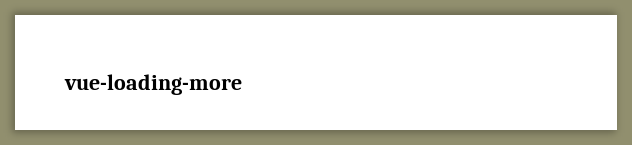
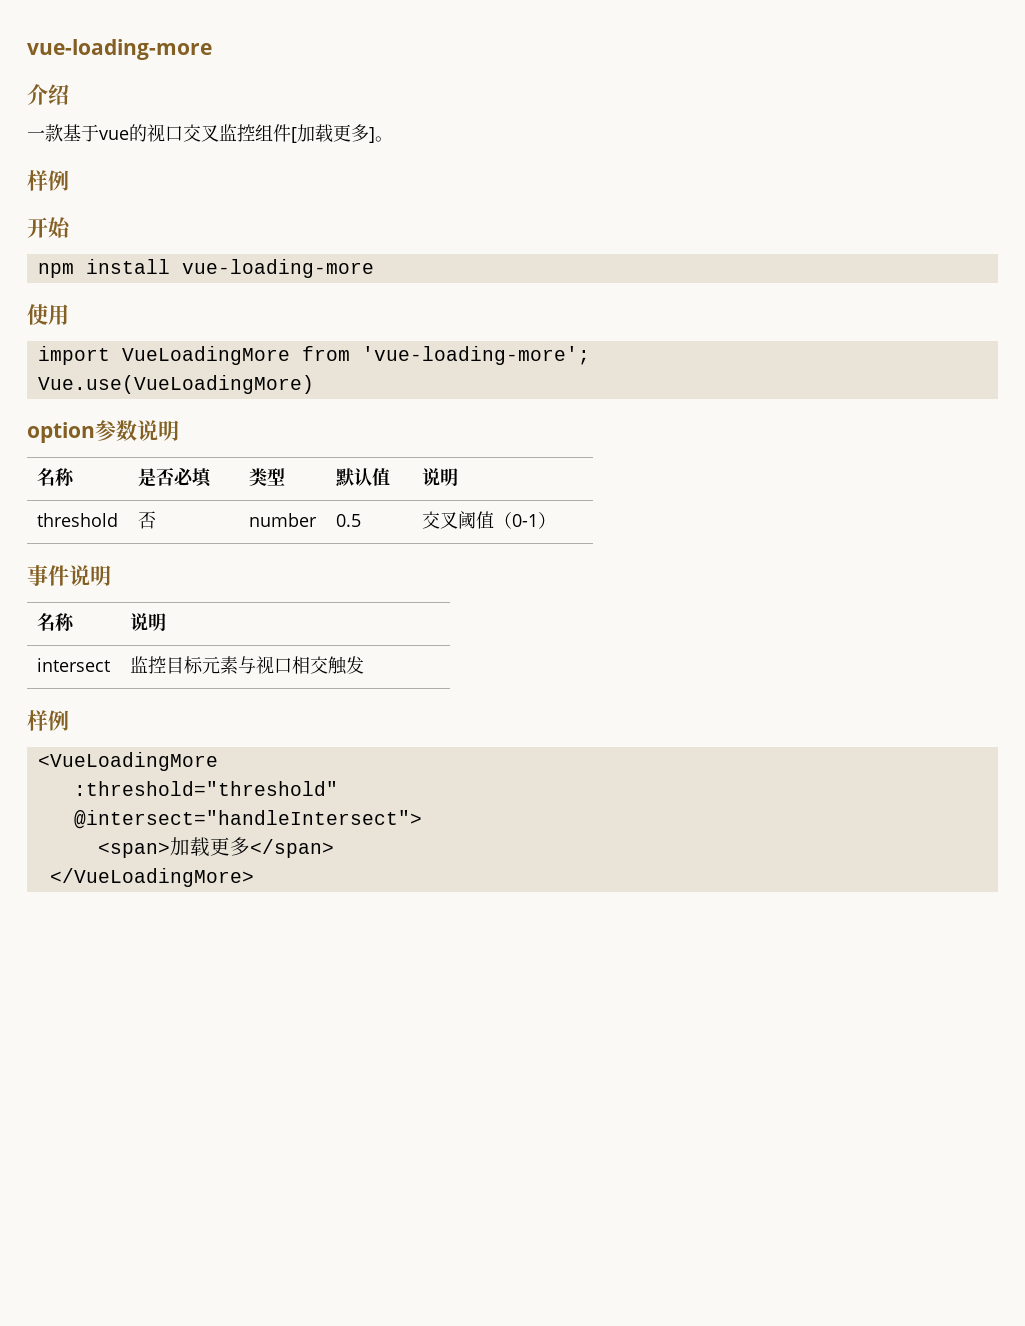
[64,74,242,95] vue-loading-more -> [27,39,212,60] [27,84,69,105] [27,124,393,143] [27,170,69,191] [27,217,71,238] [37,259,374,278] [27,304,69,325] [37,346,590,365] [37,375,314,394] [27,420,179,443] [36,468,75,486] [137,467,213,488] [248,468,285,486] [335,468,390,487] [421,468,458,486] [36,513,118,527] [137,511,156,529] [248,513,317,527] [335,514,361,527] [421,511,556,529] [27,565,111,586] [36,613,75,631] [129,613,166,631] [36,658,110,672] [129,656,364,675] [27,710,69,731] [37,752,218,771] [73,781,338,796] [73,810,422,829] [97,837,334,858] [49,868,254,887] vue-loading-more // 介绍 // 一款基于vue的视口交叉监控组件[加载更多]。 // 样例 // 开始 // npm install vue-loading-more // 使用 // import VueLoadingMore from 'vue-loading-more'; // Vue.use(VueLoadingMore) // option参数说明 // 名称 | 是否必填 | 类型 | 默认值 | 说明 // threshold | 否 | number | 0.5 | 交叉阈值（0-1） // 事件说明 // 名称 | 说明 // intersect | 监控目标元素与视口相交触发 // 样例 // <VueLoadingMore // :threshold="threshold" // @intersect="handleIntersect"> // <span>加载更多</span> // </VueLoadingMore>

